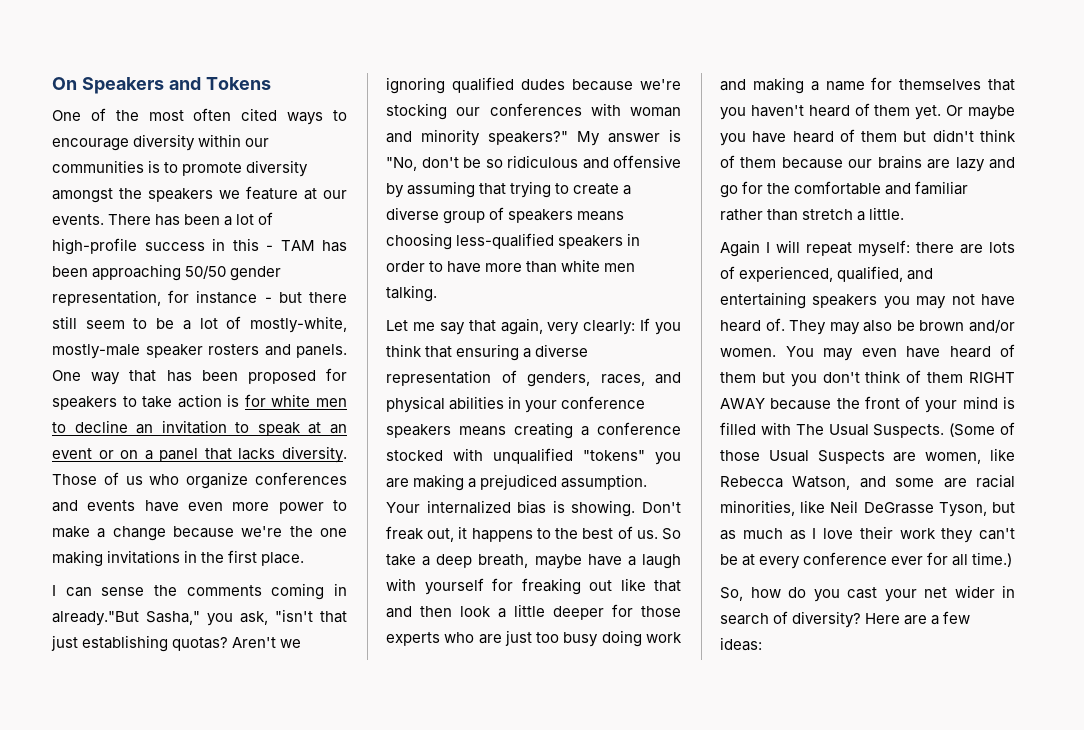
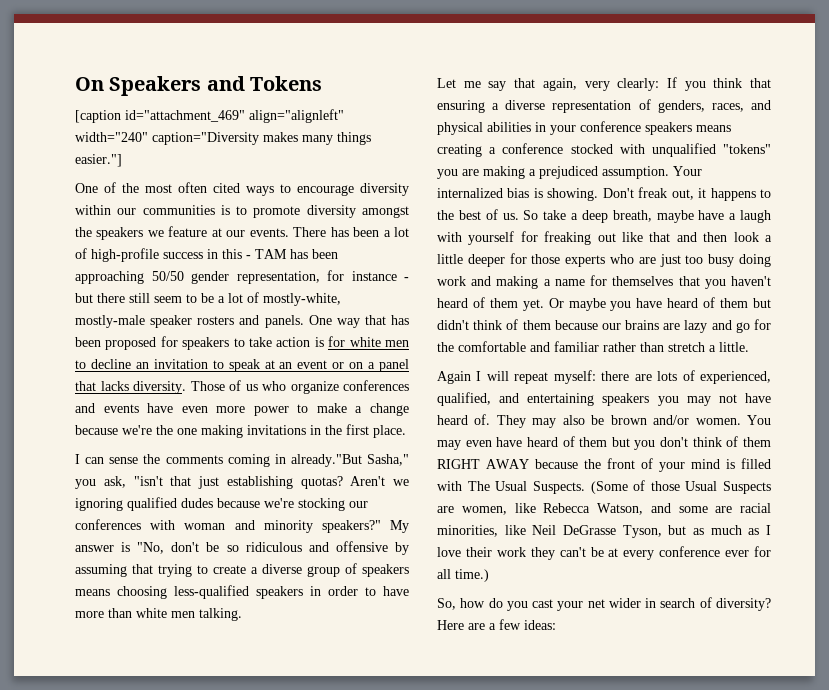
(271, 83) none -> [75,109,344,123] [75,132,371,145] [75,154,122,167] // [caption id="attachment_469" align="alignleft" width="240" caption="Diversity makes many things easier."]

